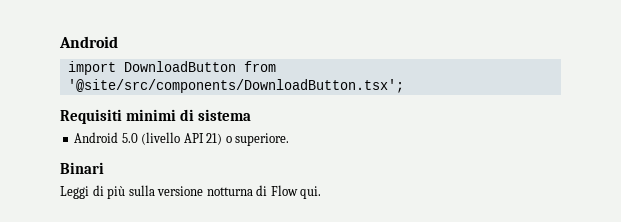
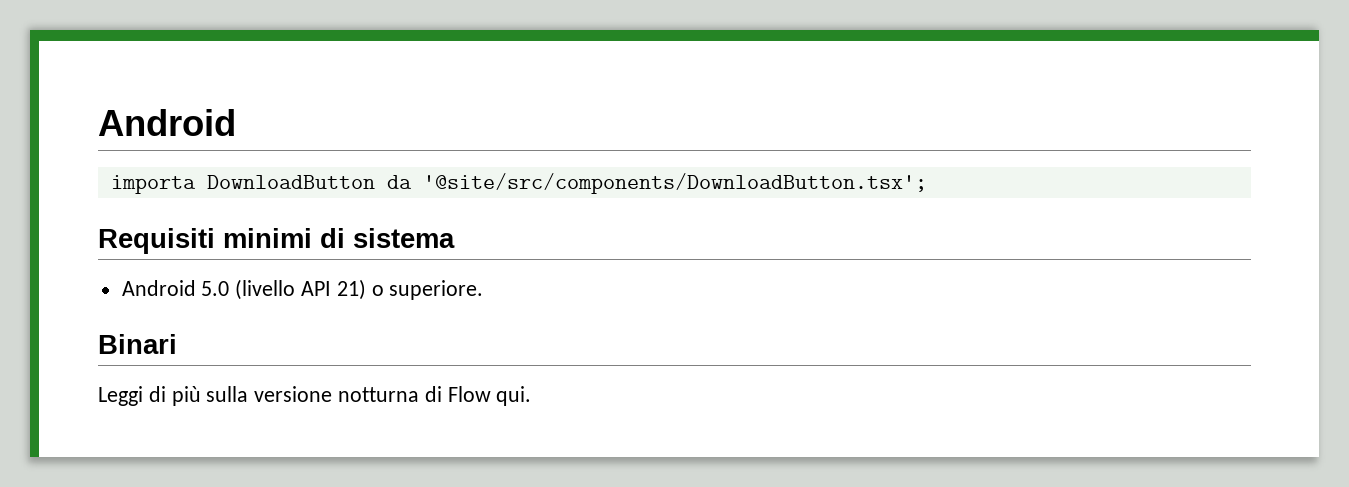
[67,61,276,75] import DownloadButton from -> [110,175,412,194] importa DownloadButton da

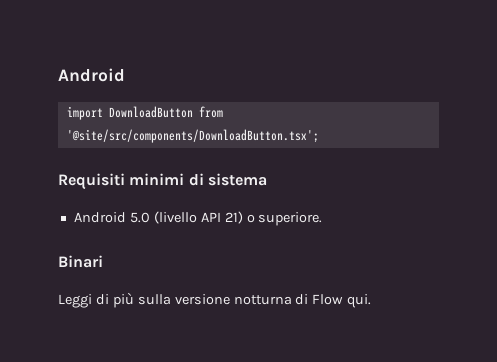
[110,175,412,194] importa DownloadButton da -> [66,106,223,120] import DownloadButton from

